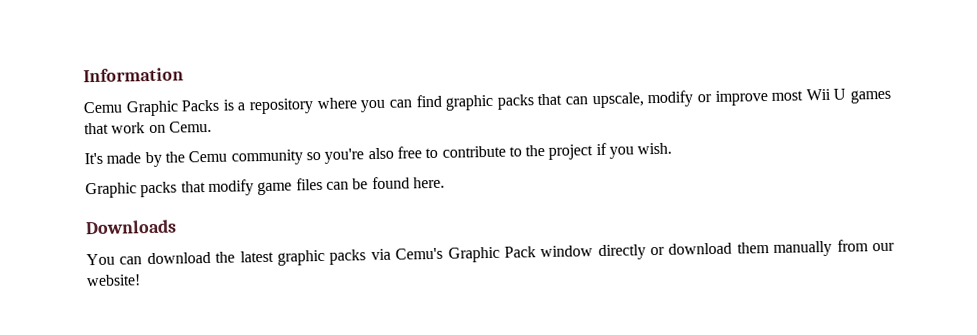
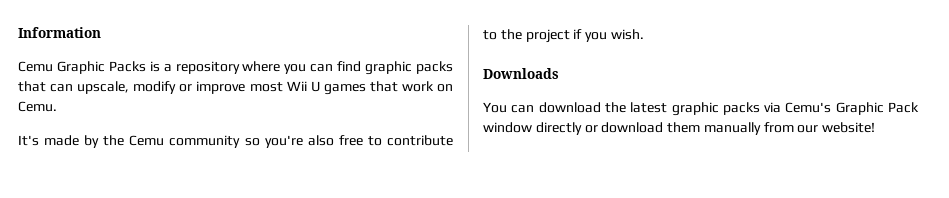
[85,176,445,199] // Graphic packs that modify game files can be found here. -> (644, 34) none

